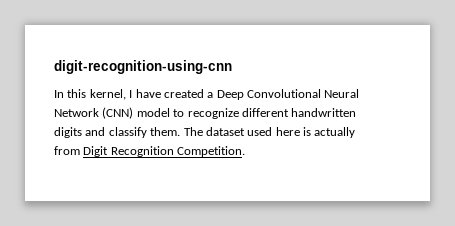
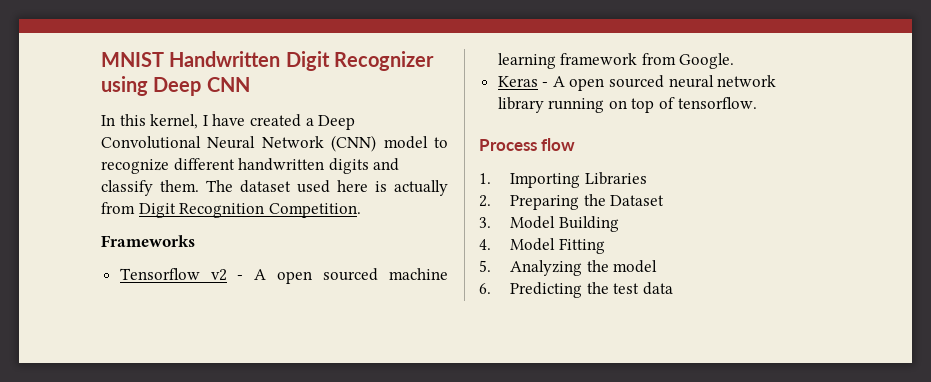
[54,60,232,74] digit-recognition-using-cnn -> [101,51,434,71] [101,76,250,96] MNIST Handwritten Digit Recognizer using Deep CNN
(246, 151) none -> [101,235,195,247] [119,268,448,284] [497,53,735,69] [497,75,777,91] [497,97,757,113] [479,138,576,151] [479,172,647,188] [479,194,665,210] [479,216,619,232] [479,238,605,254] [479,260,658,276] [479,282,673,298] // Frameworks // Tensorflow v2 - A open sourced machine learning framework from Google. // Keras - A open sourced neural network library running on top of tensorflow. // Process flow // 1. Importing Libraries // 2. Preparing the Dataset // 3. Model Building // 4. Model Fitting // 5. Analyzing the model // 6. Predicting the test data

